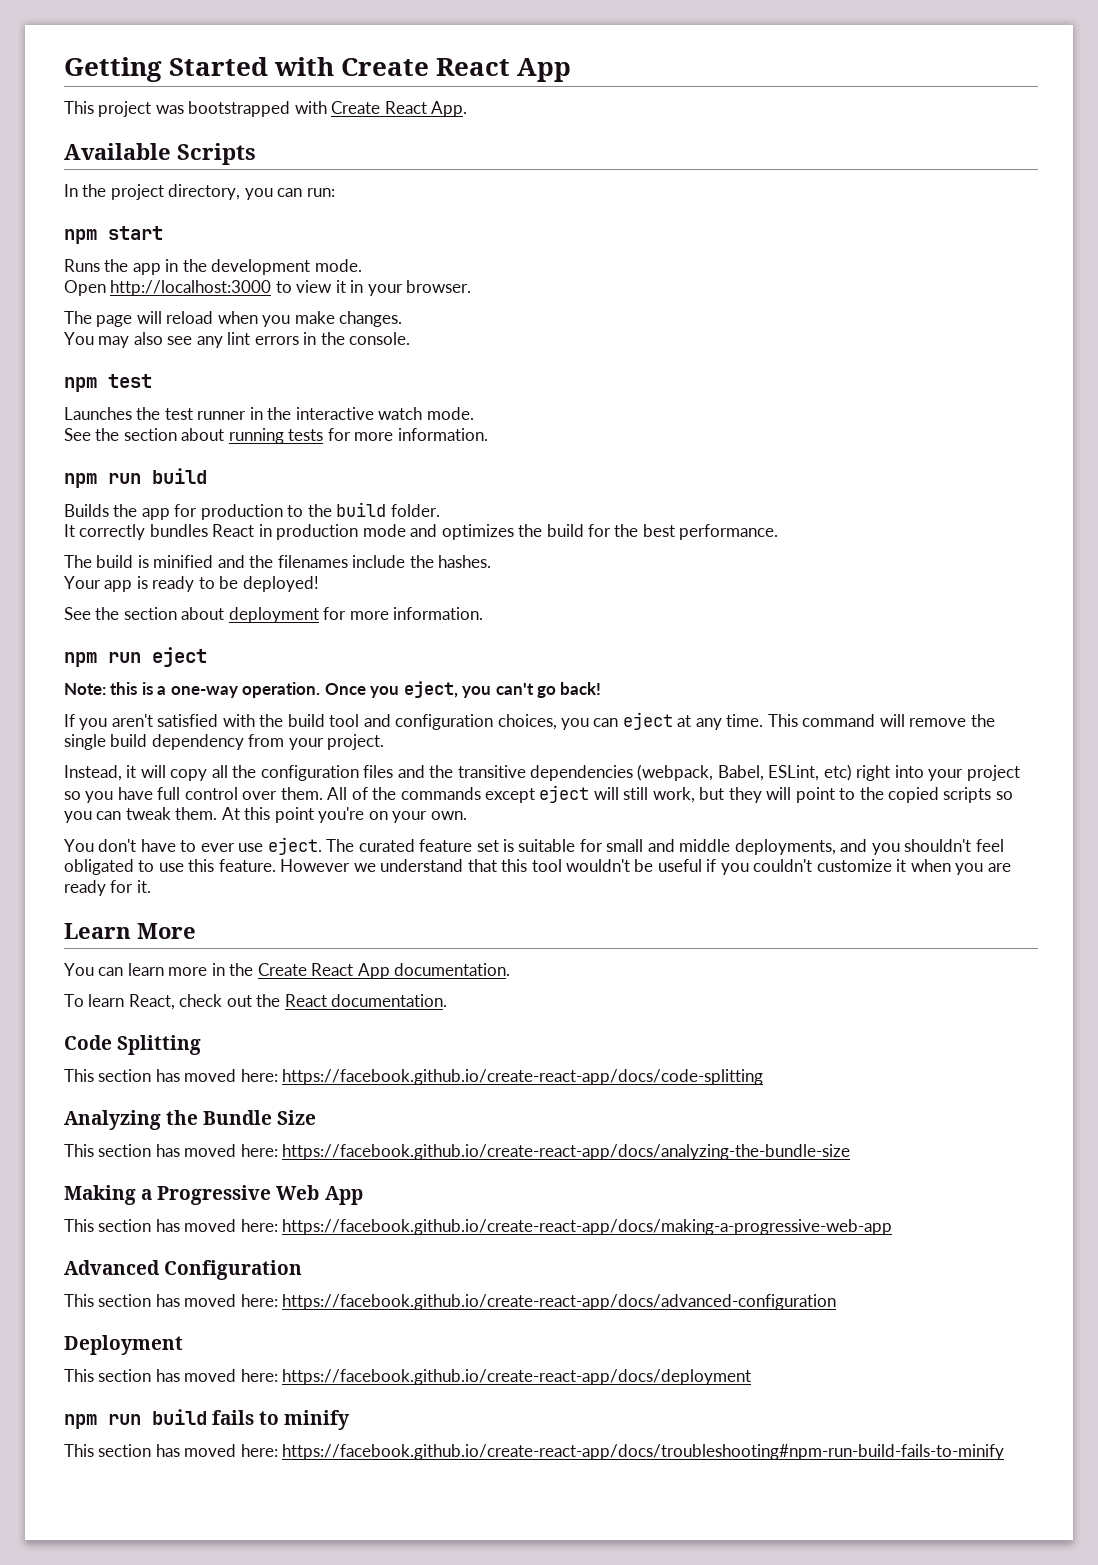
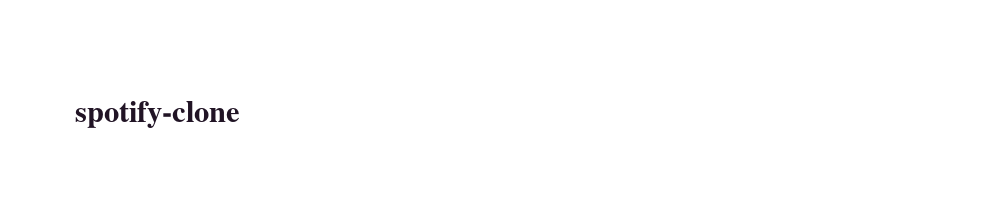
[64,57,572,82] [64,101,468,117] [64,143,256,165] [64,184,335,200] [64,226,163,244] [64,259,362,275] [64,280,472,296] [64,311,403,327] [64,332,411,348] [64,374,152,392] [64,407,474,420] [64,428,488,444] [64,468,207,488] [64,502,440,520] [64,524,779,540] [64,555,492,568] [64,576,319,592] [64,607,484,623] [64,647,207,667] [64,681,602,698] [64,712,995,730] [64,734,385,750] [64,764,1020,781] [64,785,1013,803] [64,807,467,823] [64,837,1004,855] [64,859,1011,875] [64,880,151,896] [64,923,196,939] [64,963,511,979] [64,994,448,1010] [64,1035,202,1055] [64,1069,764,1085] [64,1110,317,1130] [64,1144,851,1160] [64,1185,363,1205] [64,1219,893,1235] [64,1260,303,1280] [64,1294,837,1310] [64,1335,183,1355] [64,1369,752,1385] [64,1409,350,1430] [64,1444,1005,1460] Getting Started with Create React App // This project was bootstrapped with Create React App. // Available Scripts // In the project directory, you can run: // npm start // Runs the app in the development mode. // Open http://localhost:3000 to view it in your browser. // The page will reload when you make changes. // You may also see any lint errors in the console. // npm test // Launches the test runner in the interactive watch mode. // See the section about running tests for more information. // npm run build // Builds the app for production to the build folder. // It correctly bundles React in production mode and optimizes the build for the best performance. // The build is minified and the filenames include the hashes. // Your app is ready to be deployed! // See the section about deployment for more information. // npm run eject // Note: this is a one-way operation. Once you eject, you can't go back! // If you aren't satisfied with the build tool and configuration choices, you can eject at any time. This command will remove the single build dependency from your project. // Instead, it will copy all the configuration files and the transitive dependencies (webpack, Babel, ESLint, etc) right into your project so you have full control over them. All of the commands except eject will still work, but they will point to the copied scripts so you can tweak them. At this point you're on your own. // You don't have to ever use eject. The curated feature set is suitable for small and middle deployments, and you shouldn't feel obligated to use this feature. However we understand that this tool wouldn't be useful if you couldn't customize it when you are ready for it. // Learn More // You can learn more in the Create React App documentation. // To learn React, check out the React documentation. // Code Splitting // This section has moved here: https://facebook.github.io/create-react-app/docs/code-splitting // Analyzing the Bundle Size // This section has moved here: https://facebook.github.io/create-react-app/docs/analyzing-the-bundle-size // Making a Progressive Web App // This section has moved here: https://facebook.github.io/create-react-app/docs/making-a-progressive-web-app // Advanced Configuration // This section has moved here: https://facebook.github.io/create-react-app/docs/advanced-configuration // Deployment // This section has moved here: https://facebook.github.io/create-react-app/docs/deployment // npm run build fails to minify // This section has moved here: https://facebook.github.io/create-react-app/docs/troubleshooting#npm-run-build-fails-to-minify -> [75,101,240,128] spotify-clone

